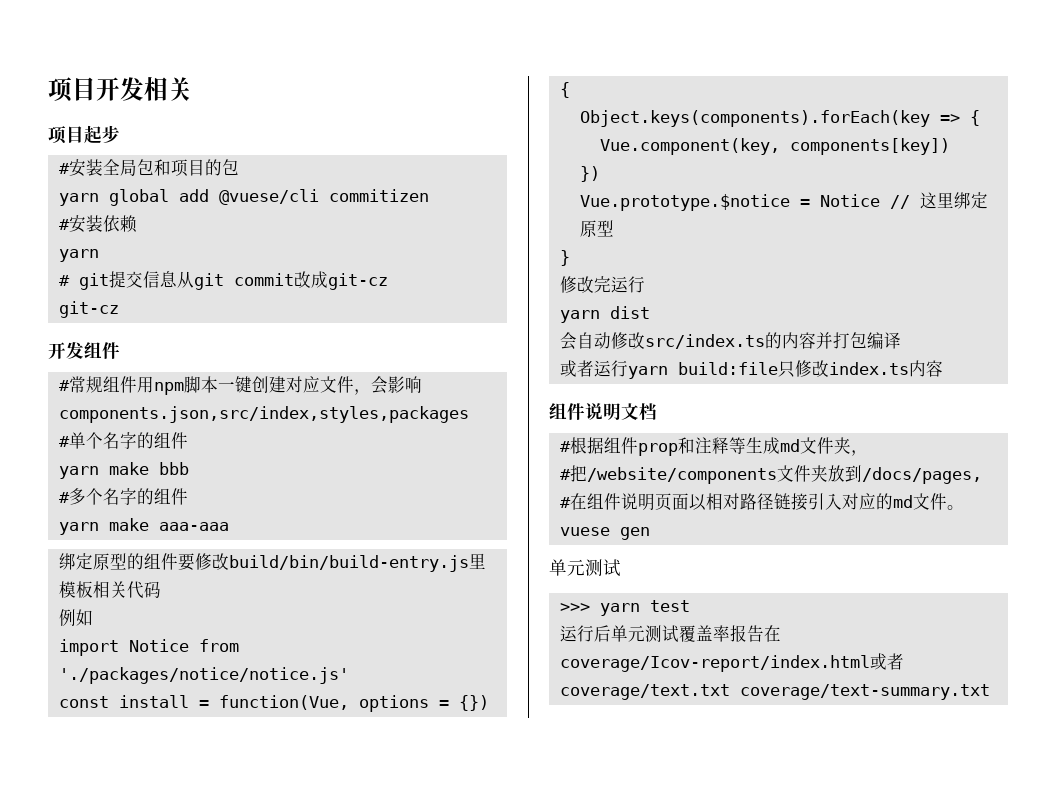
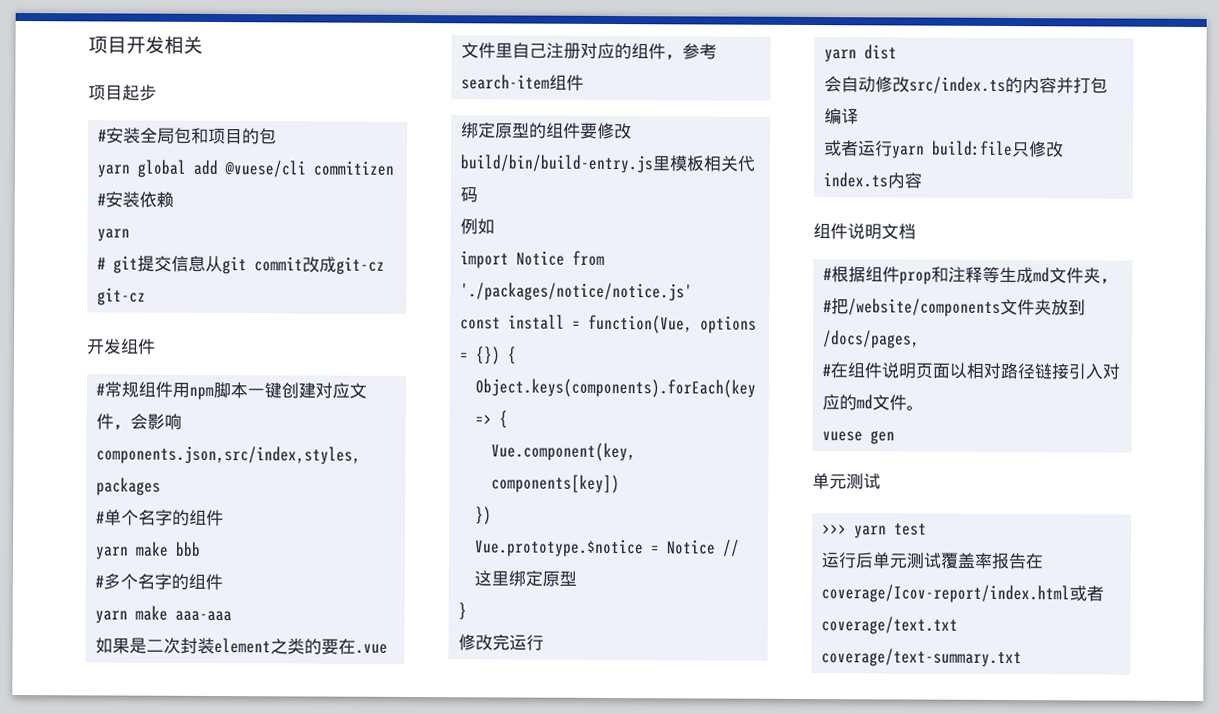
(229, 526) none -> [94,637,388,655] [460,42,717,61] [460,74,584,91] // 如果是二次封装element之类的要在.vue文件里自己注册对应的组件，参考search-item组件

